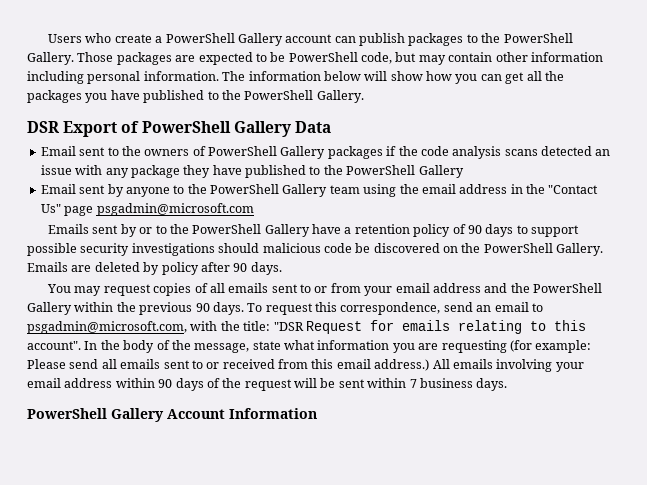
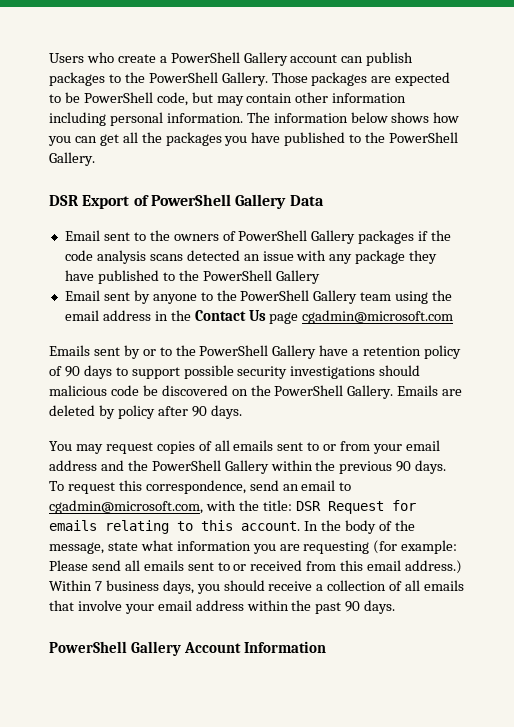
[364,71,423,81] will show -> [391,112,430,123] shows
[548,185,599,194] [40,203,254,216] "Contact Us" page psgadmin@microsoft.com -> [194,310,454,324] Contact Us page cgadmin@microsoft.com
[27,321,187,334] psgadmin@microsoft.com, -> [49,500,203,514] cgadmin@microsoft.com,
[273,322,304,331] "DSR -> [295,501,321,511] DSR
[27,341,81,350] account". -> [241,521,300,531] account.
[432,359,584,372] [27,378,473,391] All emails involving your email address within 90 days of the request will be sent within 7 business -> [49,580,465,594] [49,600,361,614] Within 7 business days, you should receive a collection of all emails that involve your email address within the past 90

